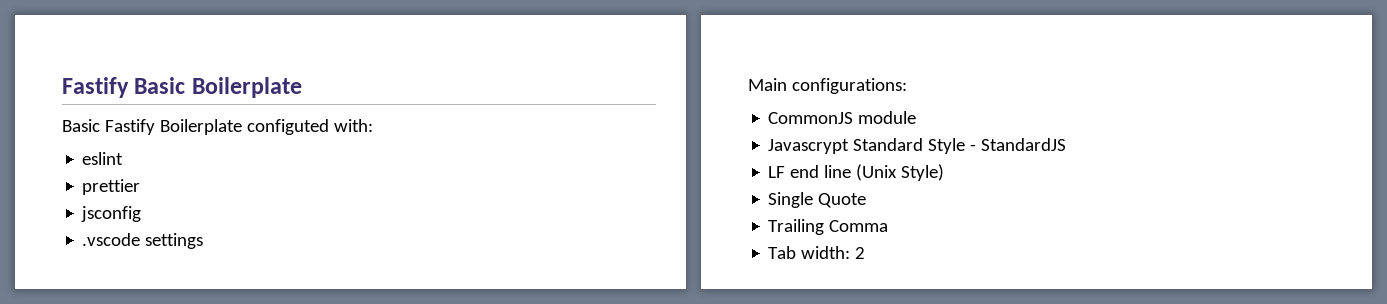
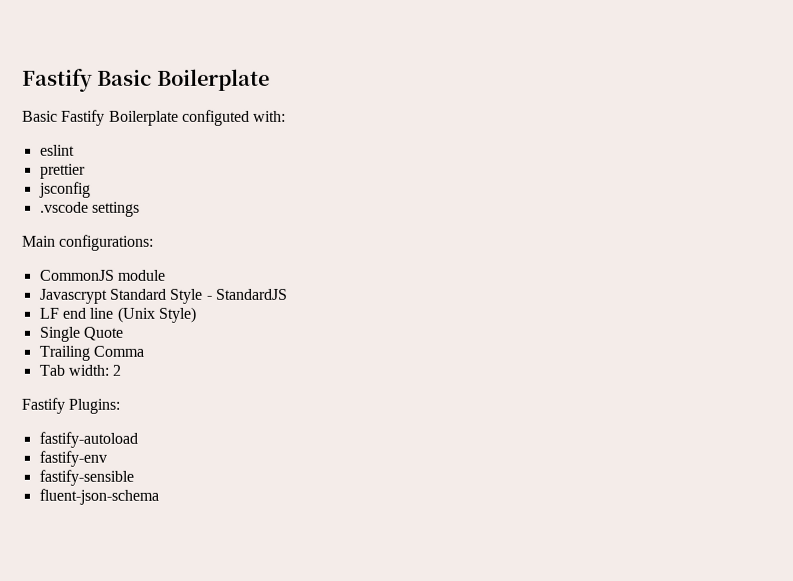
(866, 253) none -> [21,397,121,414] [38,431,138,448] [38,450,107,467] [38,469,134,486] [38,488,159,505] // Fastify Plugins: // fastify-autoload // fastify-env // fastify-sensible // fluent-json-schema

